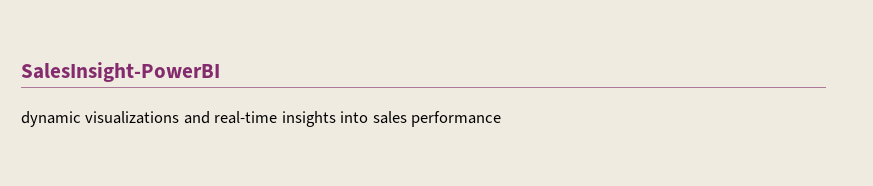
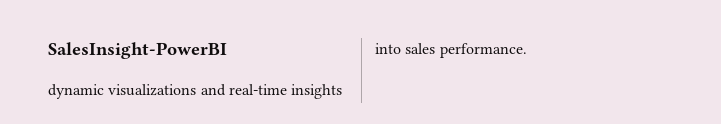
[411,111,502,127] performance -> [439,43,527,58] performance.

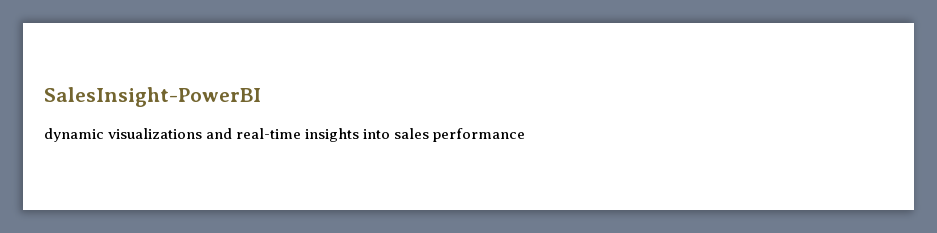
[439,43,527,58] performance. -> [433,128,526,142] performance

